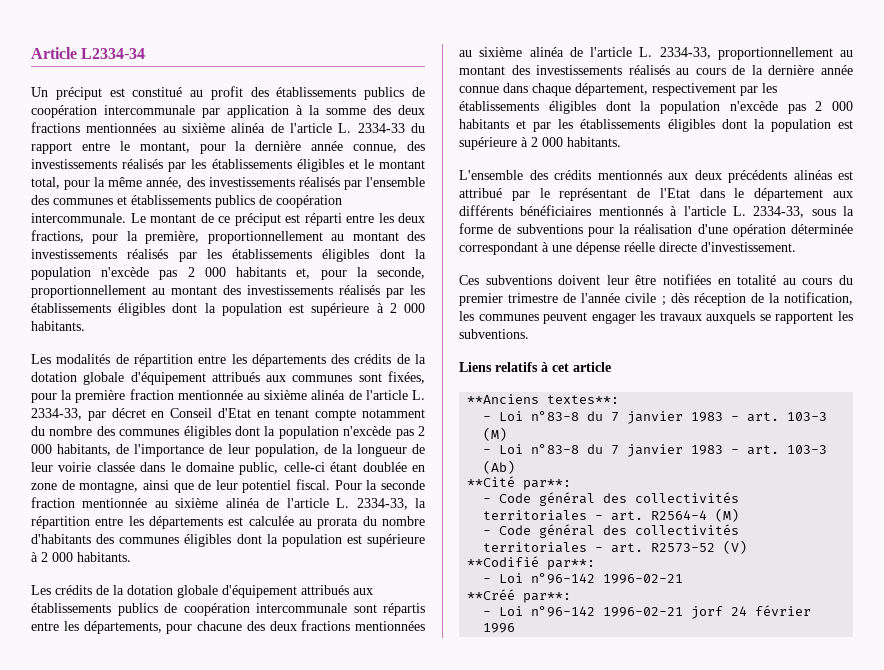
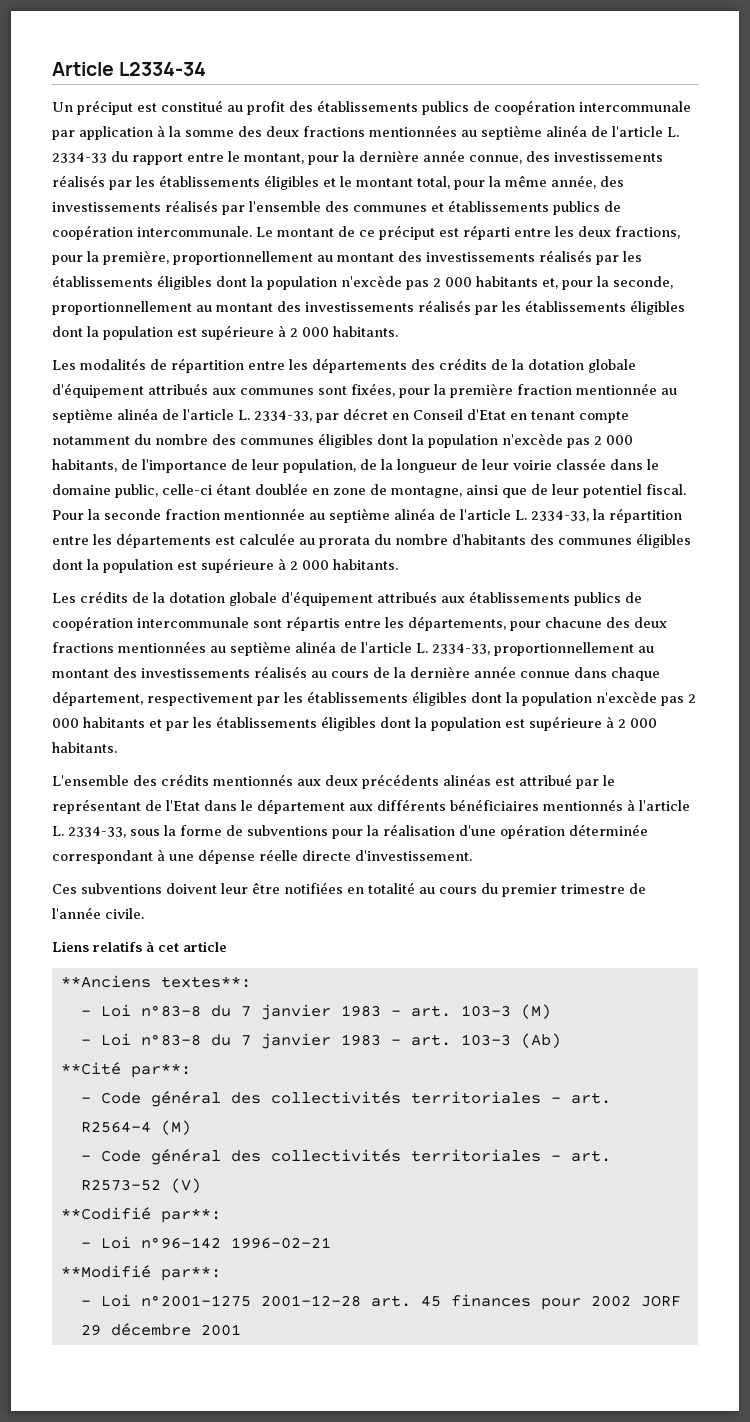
[182,123,226,133] sixième -> [481,125,542,140] septième
[264,390,308,400] sixième -> [52,408,113,423] septième
[175,498,219,508] sixième -> [329,508,390,523] septième
[479,47,523,57] sixième -> [230,641,291,656] septième
[625,292,853,306] [459,311,853,324] [459,329,529,339] civile ; dès réception de la notification, les communes peuvent engager les travaux auxquels se rapportent les subventions. -> [105,908,144,919] civile.
[467,589,572,603] [483,605,812,619] [483,623,516,633] **Créé par**: // - Loi n°96-142 1996-02-21 jorf 24 février 1996 -> [60,1265,221,1281] [80,1294,681,1310] [80,1323,241,1336] **Modifié par**: // - Loi n°2001-1275 2001-12-28 art. 45 finances pour 2002 JORF 29 décembre 2001

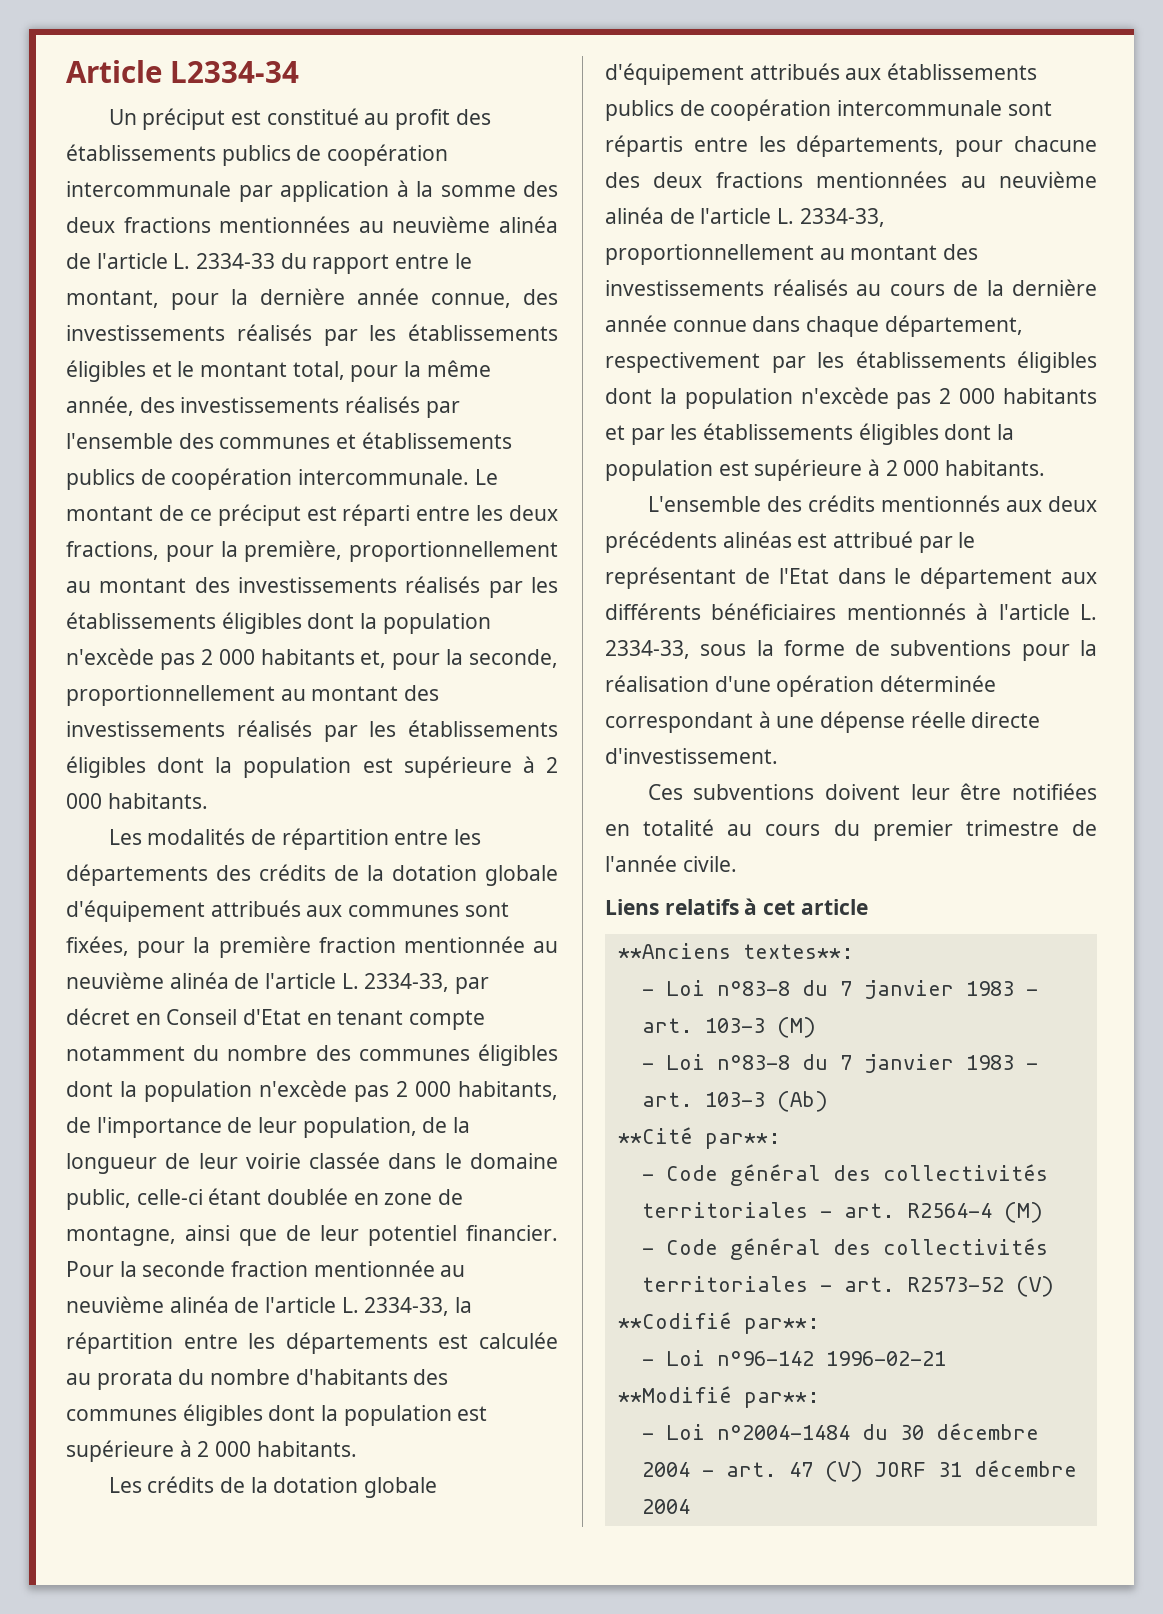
[481,125,542,140] septième -> [392,216,491,233] neuvième
[52,408,113,423] septième -> [66,972,164,989] neuvième
[646,484,686,495] fiscal. -> [466,1225,558,1241] financier.
[329,508,390,523] septième -> [66,1296,164,1313] neuvième
[230,641,291,656] septième -> [999,171,1097,188] neuvième
[140,1294,681,1310] [80,1323,241,1336] n°2001-1275 2001-12-28 art. 45 finances pour 2002 JORF 29 décembre 2001 -> [716,1423,1039,1440] [641,1460,1077,1482] [641,1499,690,1514] n°2004-1484 du 30 décembre 2004 - art. 47 (V) JORF 31 décembre 2004

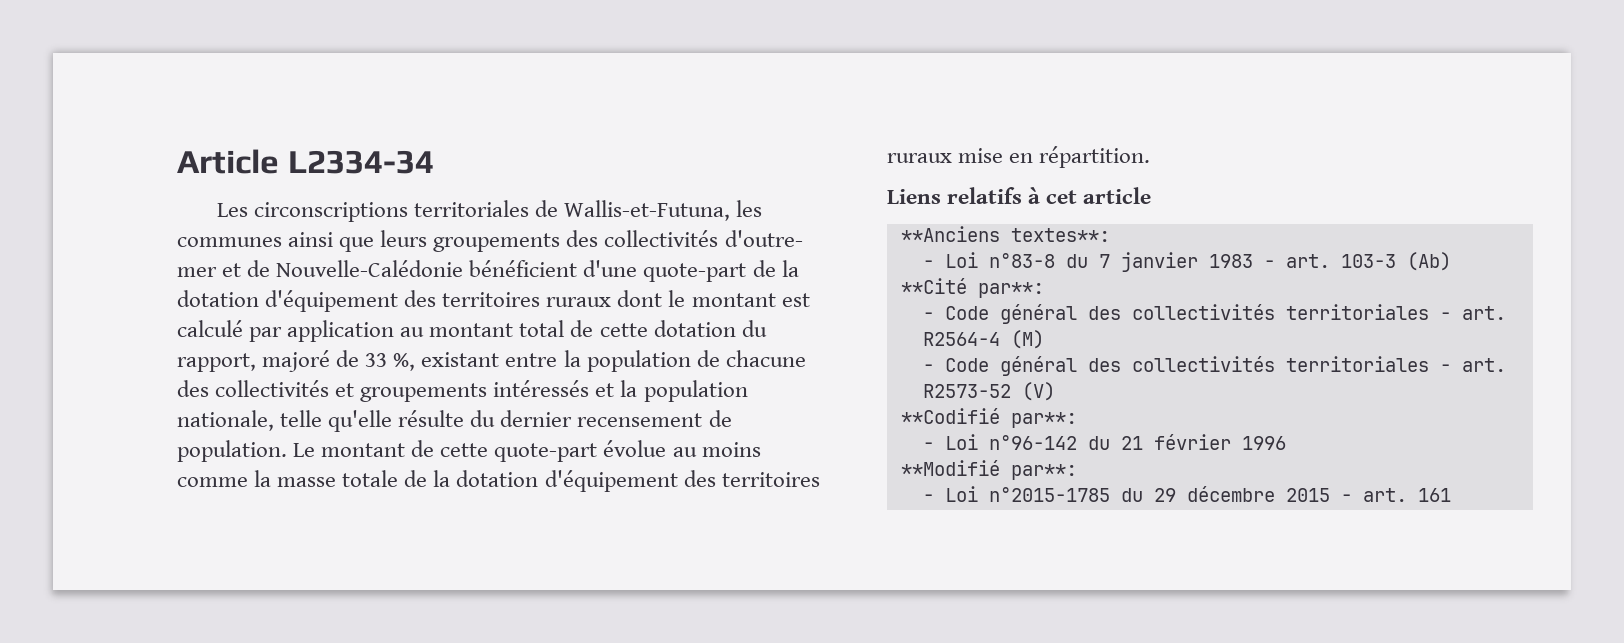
[108,108,491,130] [66,144,449,166] [66,180,558,202] [66,216,558,233] [66,253,472,274] [66,288,558,310] [66,324,558,346] [66,360,491,382] [66,396,460,418] [66,432,512,449] [66,468,498,490] [66,504,558,526] [66,540,558,562] [66,576,558,598] [66,612,491,634] [66,648,558,670] [66,685,440,706] [66,720,558,742] [66,756,559,778] [66,793,208,809] [108,828,482,850] [66,864,558,886] [66,900,509,922] [66,936,558,958] [66,972,490,994] [66,1008,486,1030] [66,1044,558,1066] [66,1080,558,1102] [66,1117,471,1138] [66,1152,558,1174] [66,1188,464,1210] [66,1225,558,1246] [66,1260,466,1277] [66,1296,473,1316] [66,1332,558,1354] [66,1369,449,1390] [66,1404,488,1426] [66,1440,357,1462] [108,1476,438,1498] [605,63,1038,85] [605,99,1052,121] [605,135,1097,157] [605,171,1097,188] [605,207,885,227] [605,244,979,265] [605,279,1097,296] [605,315,1023,337] [605,351,1097,373] [605,387,1097,409] [605,423,1015,445] [605,459,1046,481] [647,495,1097,512] [605,531,976,553] [605,567,1097,589] [605,603,1097,620] [605,640,1097,661] [605,675,997,697] [605,711,1041,733] [605,748,778,764] [647,783,1097,800] [605,819,1097,841] [605,855,737,872] Un préciput est constitué au profit des établissements publics de coopération intercommunale par application à la somme des deux fractions mentionnées au neuvième alinéa de l'article L. 2334-33 du rapport entre le montant, pour la dernière année connue, des investissements réalisés par les établissements éligibles et le montant total, pour la même année, des investissements réalisés par l'ensemble des communes et établissements publics de coopération intercommunale. Le montant de ce préciput est réparti entre les deux fractions, pour la première, proportionnellement au montant des investissements réalisés par les établissements éligibles dont la population n'excède pas 2 000 habitants et, pour la seconde, proportionnellement au montant des investissements réalisés par les établissements éligibles dont la population est supérieure à 2 000 habitants. // Les modalités de répartition entre les départements des crédits de la dotation globale d'équipement attribués aux communes sont fixées, pour la première fraction mentionnée au neuvième alinéa de l'article L. 2334-33, par décret en Conseil d'Etat en tenant compte notamment du nombre des communes éligibles dont la population n'excède pas 2 000 habitants, de l'importance de leur population, de la longueur de leur voirie classée dans le domaine public, celle-ci étant doublée en zone de montagne, ainsi que de leur potentiel financier. Pour la seconde fraction mentionnée au neuvième alinéa de l'article L. 2334-33, la répartition entre les départements est calculée au prorata du nombre d'habitants des communes éligibles dont la population est supérieure à 2 000 habitants. // Les crédits de la dotation globale d'équipement attribués aux établissements publics de coopération intercommunale sont répartis entre les départements, pour chacune des deux fractions mentionnées au neuvième alinéa de l'article L. 2334-33, proportionnellement au montant des investissements réalisés au cours de la dernière année connue dans chaque département, respectivement par les établissements éligibles dont la population n'excède pas 2 000 habitants et par les établissements éligibles dont la population est supérieure à 2 000 habitants. // L'ensemble des crédits mentionnés aux deux précédents alinéas est attribué par le représentant de l'Etat dans le département aux différents bénéficiaires mentionnés à l'article L. 2334-33, sous la forme de subventions pour la réalisation d'une opération déterminée correspondant à une dépense réelle directe d'investissement. // Ces subventions doivent leur être notifiées en totalité au cours du premier trimestre de l'année civile. -> [216,200,763,222] [177,230,803,252] [177,260,799,282] [177,290,810,312] [177,320,767,342] [177,350,806,372] [177,380,748,402] [177,410,732,432] [177,440,761,462] [177,470,820,492] [887,146,1151,168] Les circonscriptions territoriales de Wallis-et-Futuna, les communes ainsi que leurs groupements des collectivités d'outre- mer et de Nouvelle-Calédonie bénéficient d'une quote-part de la dotation d'équipement des territoires ruraux dont le montant est calculé par application au montant total de cette dotation du rapport, majoré de 33 %, existant entre la population de chacune des collectivités et groupements intéressés et la population nationale, telle qu'elle résulte du dernier recensement de population. Le montant de cette quote-part évolue au moins comme la masse totale de la dotation d'équipement des territoires ruraux mise en répartition.
[641,980,1038,999] [641,1017,816,1038] // - Loi n°83-8 du 7 janvier 1983 - art. 103-3 (M) -> (1110, 235) none
[825,1351,946,1366] 1996-02-21 -> [1087,434,1286,450] du 21 février 1996
[716,1423,1039,1440] [641,1460,1077,1482] [641,1499,690,1514] n°2004-1484 du 30 décembre 2004 - art. 47 (V) JORF 31 décembre 2004 -> [988,486,1451,502] n°2015-1785 du 29 décembre 2015 - art. 161

